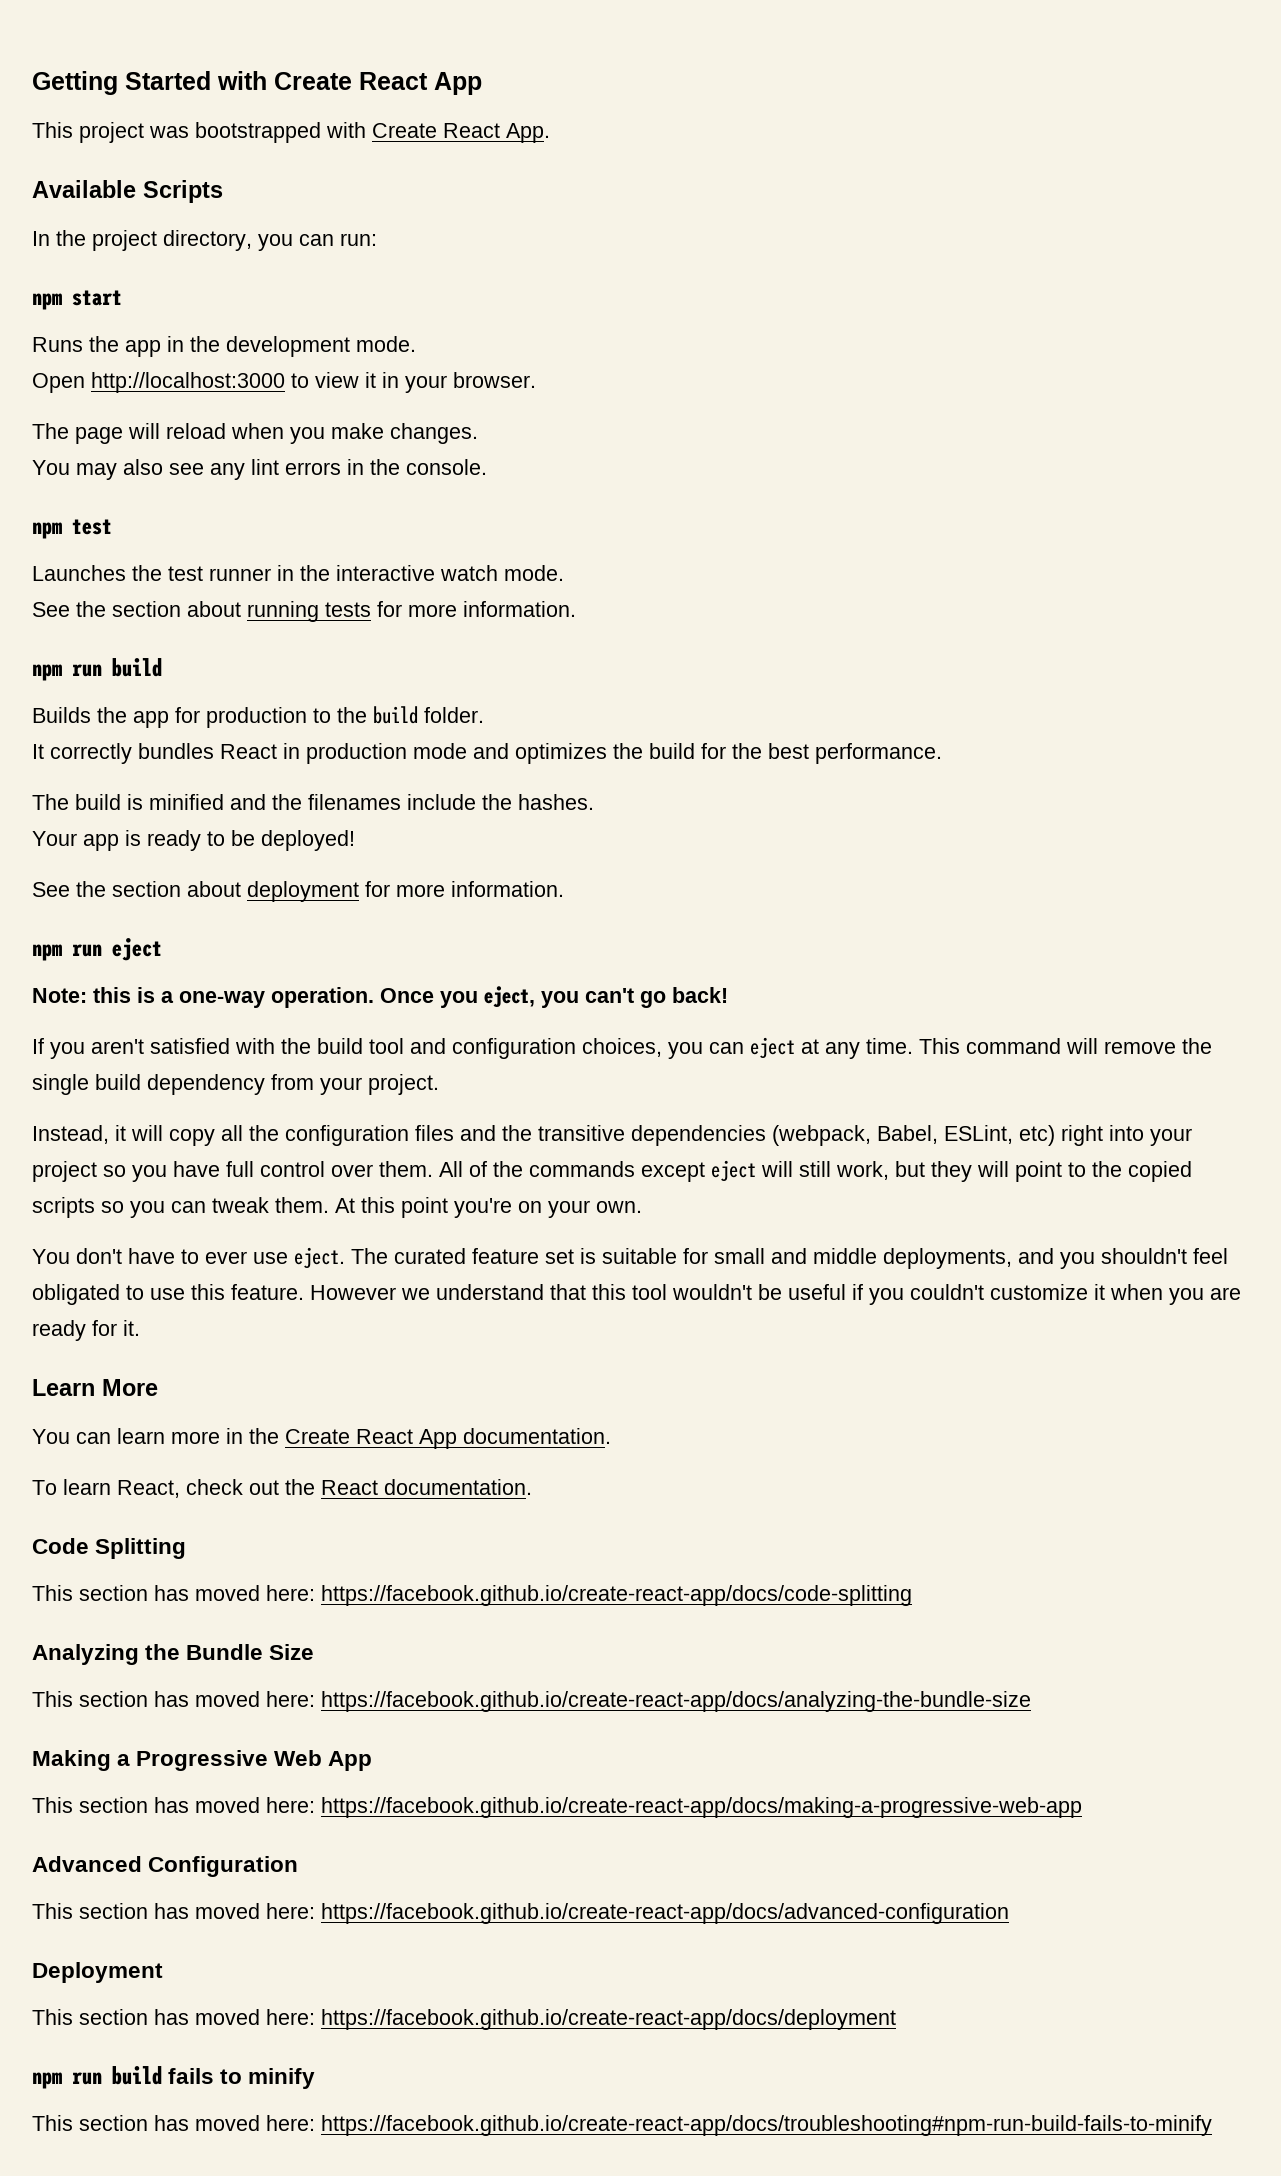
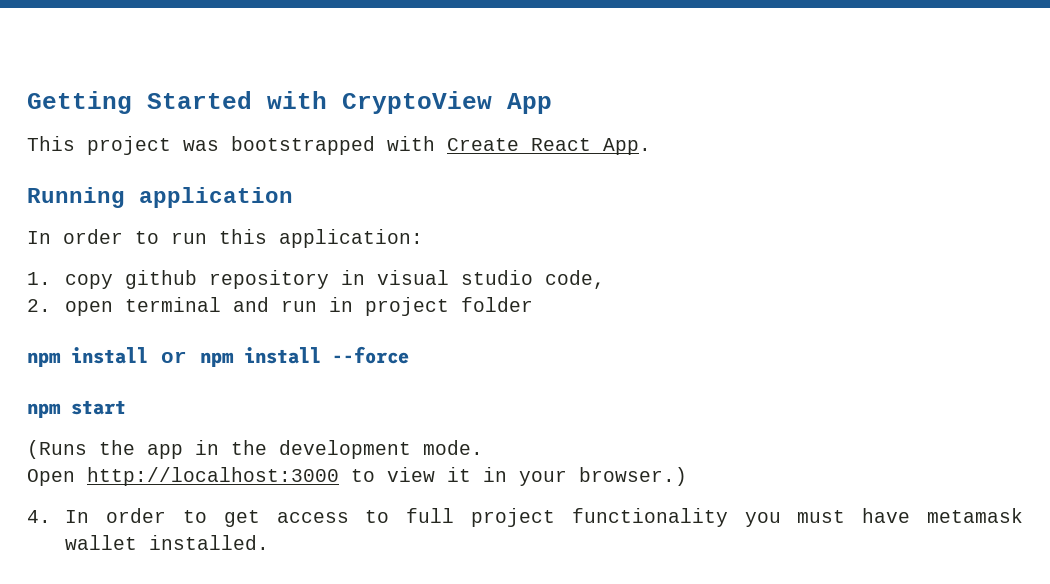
[274,72,428,90] Create React -> [342,91,492,114] CryptoView
[32,180,223,203] [32,230,377,251] Available Scripts // In the project directory, you can run: -> [27,187,293,208] [27,229,423,248] [27,270,606,289] [27,297,534,316] [27,346,409,367] Running application // In order to run this application: // 1. copy github repository in visual studio code, // 2. open terminal and run in project folder // npm install or npm install --force
[32,337,83,352] Runs -> [27,440,87,459] (Runs
[453,372,536,388] [32,423,478,444] [32,459,487,480] [32,519,112,539] [32,565,564,581] [32,601,576,622] [32,658,162,681] [32,706,484,728] [32,743,942,764] [32,794,594,810] [32,830,355,851] [32,881,564,902] [32,938,162,961] [32,986,728,1008] [32,1037,1212,1059] [32,1074,439,1095] [32,1125,1192,1146] [32,1160,1192,1182] [32,1197,642,1218] [32,1247,1228,1269] [32,1284,1241,1305] [32,1320,140,1341] [32,1379,158,1396] [32,1428,611,1449] [32,1479,532,1498] [32,1538,187,1559] [32,1585,912,1606] [32,1644,315,1665] [32,1691,1031,1712] [32,1750,373,1771] [32,1797,1082,1818] [32,1856,299,1877] [32,1903,1009,1924] [32,1962,163,1983] [32,2009,896,2030] [32,2066,316,2089] [32,2115,1212,2136] browser. // The page will reload when you make changes. // You may also see any lint errors in the console. // npm test // Launches the test runner in the interactive watch mode. // See the section about running tests for more information. // npm run build // Builds the app for production to the build folder. // It correctly bundles React in production mode and optimizes the build for the best performance. // The build is minified and the filenames include the hashes. // Your app is ready to be deployed! // See the section about deployment for more information. // npm run eject // Note: this is a one-way operation. Once you eject, you can't go back! // If you aren't satisfied with the build tool and configuration choices, you can eject at any time. This command will remove the single build dependency from your project. // Instead, it will copy all the configuration files and the transitive dependencies (webpack, Babel, ESLint, etc) right into your project so you have full control over them. All of the commands except eject will still work, but they will point to the copied scripts so you can tweak them. At this point you're on your own. // You don't have to ever use eject. The curated feature set is suitable for small and middle deployments, and you shouldn't feel obligated to use this feature. However we understand that this tool wouldn't be useful if you couldn't customize it when you are ready for it. // Learn More // You can learn more in the Create React App documentation. // To learn React, check out the React documentation. // Code Splitting // This section has moved here: https://facebook.github.io/create-react-app/docs/code-splitting // Analyzing the Bundle Size // This section has moved here: https://facebook.github.io/create-react-app/docs/analyzing-the-bundle-size // Making a Progressive Web App // This section has moved here: https://facebook.github.io/create-react-app/docs/making-a-progressive-web-app // Advanced Configuration // This section has moved here: https://facebook.github.io/create-react-app/docs/advanced-configuration // Deployment // This section has moved here: https://facebook.github.io/create-react-app/docs/deployment // npm run build fails to minify // This section has moved here: https://facebook.github.io/create-react-app/docs/troubleshooting#npm-run-build-fails-to-minify -> [579,467,687,486] [27,508,1023,527] [65,535,270,550] browser.) // 4. In order to get access to full project functionality you must have metamask wallet installed.

